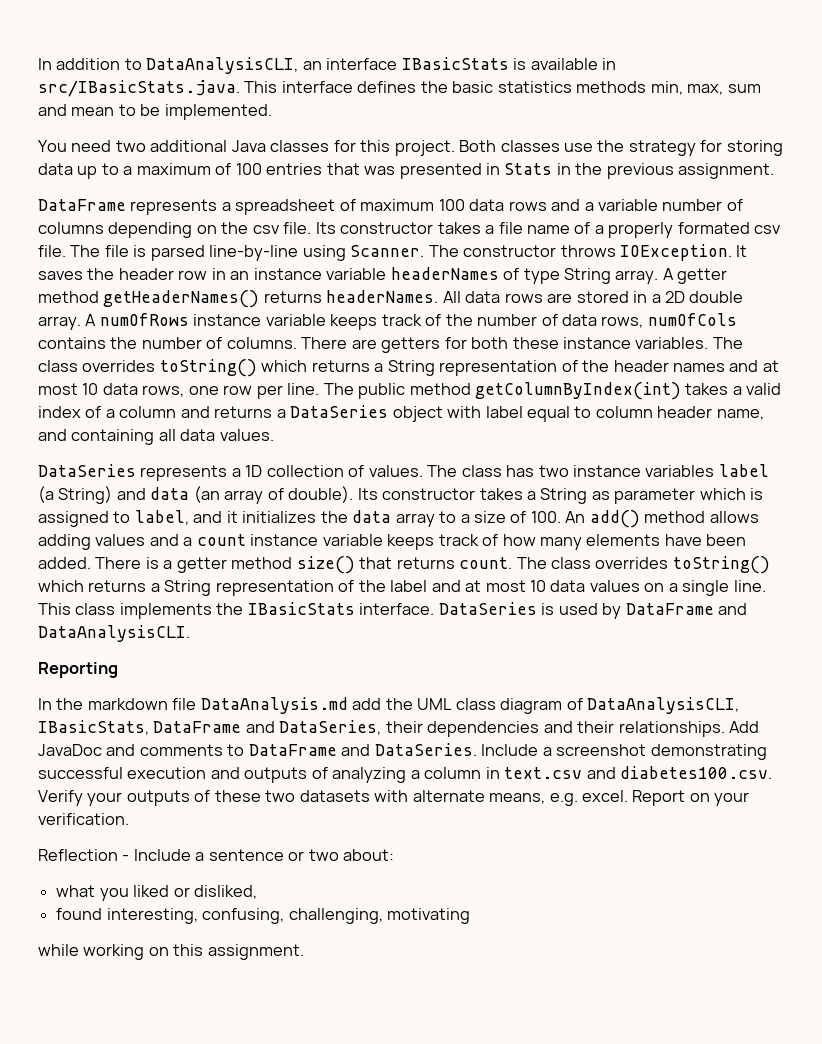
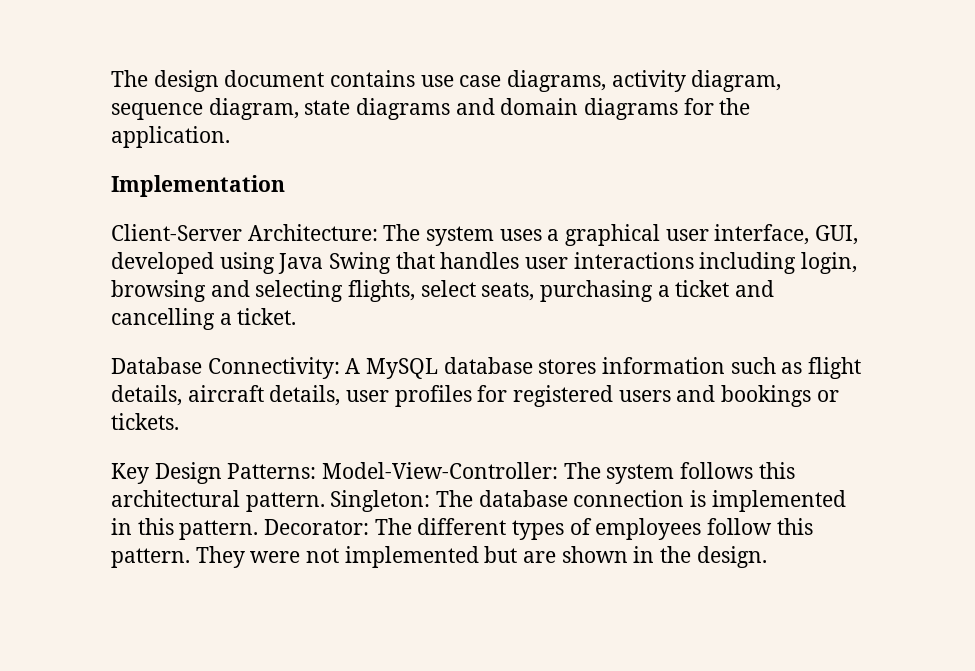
[38,57,617,74] [38,80,761,97] [38,104,272,120] [38,140,783,156] [38,163,775,179] [38,199,743,215] [38,222,782,238] [38,244,748,261] [38,267,728,284] [38,290,744,308] [38,313,737,330] [38,337,743,353] [38,359,779,377] [38,382,782,400] [38,405,764,422] [38,429,274,445] [38,464,769,481] [38,486,764,504] [38,510,759,528] [38,534,747,550] [38,556,770,574] [38,580,766,596] [38,602,748,619] [38,625,190,642] [38,662,118,678] [38,697,740,714] [38,720,760,737] [38,743,767,760] [38,766,773,783] [38,790,750,806] [38,813,129,825] [38,849,395,861] [56,885,257,901] [56,908,470,924] [38,944,304,960] In addition to DataAnalysisCLI, an interface IBasicStats is available in src/IBasicStats.java. This interface defines the basic statistics methods min, max, sum and mean to be implemented. // You need two additional Java classes for this project. Both classes use the strategy for storing data up to a maximum of 100 entries that was presented in Stats in the previous assignment. // DataFrame represents a spreadsheet of maximum 100 data rows and a variable number of columns depending on the csv file. Its constructor takes a file name of a properly formated csv file. The file is parsed line-by-line using Scanner. The constructor throws IOException. It saves the header row in an instance variable headerNames of type String array. A getter method getHeaderNames() returns headerNames. All data rows are stored in a 2D double array. A numOfRows instance variable keeps track of the number of data rows, numOfCols contains the number of columns. There are getters for both these instance variables. The class overrides toString() which returns a String representation of the header names and at most 10 data rows, one row per line. The public method getColumnByIndex(int) takes a valid index of a column and returns a DataSeries object with label equal to column header name, and containing all data values. // DataSeries represents a 1D collection of values. The class has two instance variables label (a String) and data (an array of double). Its constructor takes a String as parameter which is assigned to label, and it initializes the data array to a size of 100. An add() method allows adding values and a count instance variable keeps track of how many elements have been added. There is a getter method size() that returns count. The class overrides toString() which returns a String representation of the label and at most 10 data values on a single line. This class implements the IBasicStats interface. DataSeries is used by DataFrame and DataAnalysisCLI. // Reporting // In the markdown file DataAnalysis.md add the UML class diagram of DataAnalysisCLI, IBasicStats, DataFrame and DataSeries, their dependencies and their relationships. Add JavaDoc and comments to DataFrame and DataSeries. Include a screenshot demonstrating successful execution and outputs of analyzing a column in text.csv and diabetes100.csv. Verify your outputs of these two datasets with alternate means, e.g. excel. Report on your verification. // Reflection - Include a sentence or two about: // what you liked or disliked, // found interesting, confusing, challenging, motivating // while working on this assignment. -> [111,70,782,92] [111,98,751,120] [111,126,230,148] [111,175,285,197] [111,224,859,246] [111,252,858,274] [111,280,775,302] [111,308,297,330] [111,357,862,379] [111,385,839,407] [111,413,179,430] [111,462,795,484] [111,490,846,512] [111,518,813,540] [111,546,767,568] The design document contains use case diagrams, activity diagram, sequence diagram, state diagrams and domain diagrams for the application. // Implementation // Client-Server Architecture: The system uses a graphical user interface, GUI, developed using Java Swing that handles user interactions including login, browsing and selecting flights, select seats, purchasing a ticket and cancelling a ticket. // Database Connectivity: A MySQL database stores information such as flight details, aircraft details, user profiles for registered users and bookings or tickets. // Key Design Patterns: Model-View-Controller: The system follows this architectural pattern. Singleton: The database connection is implemented in this pattern. Decorator: The different types of employees follow this pattern. They were not implemented but are shown in the design.

